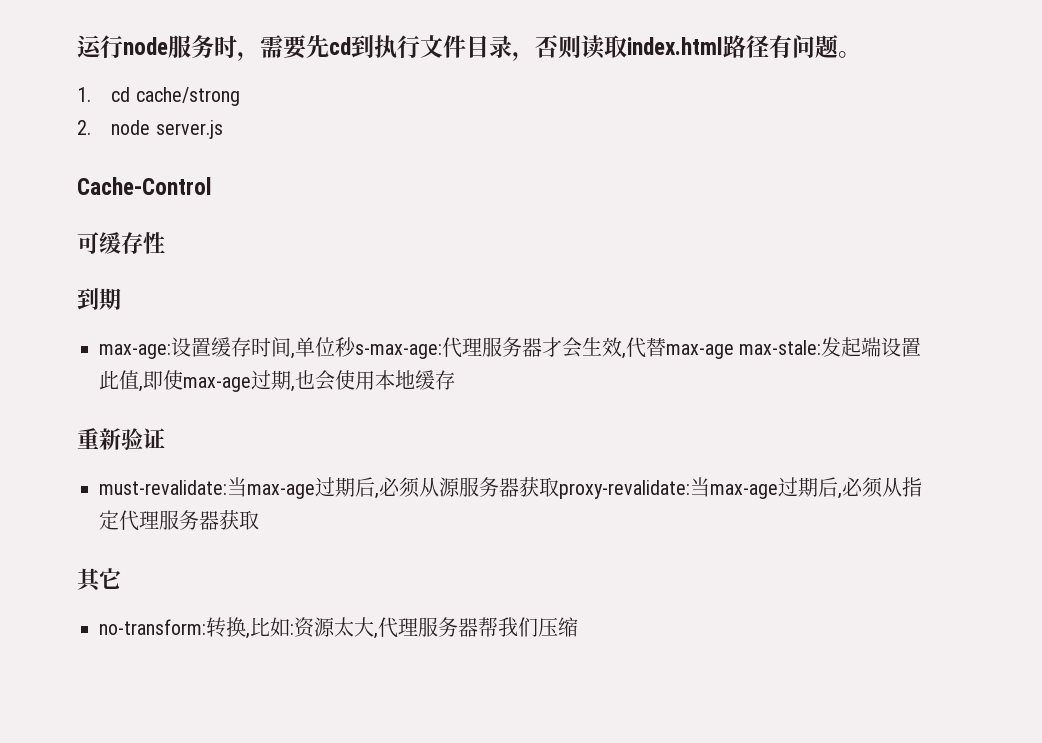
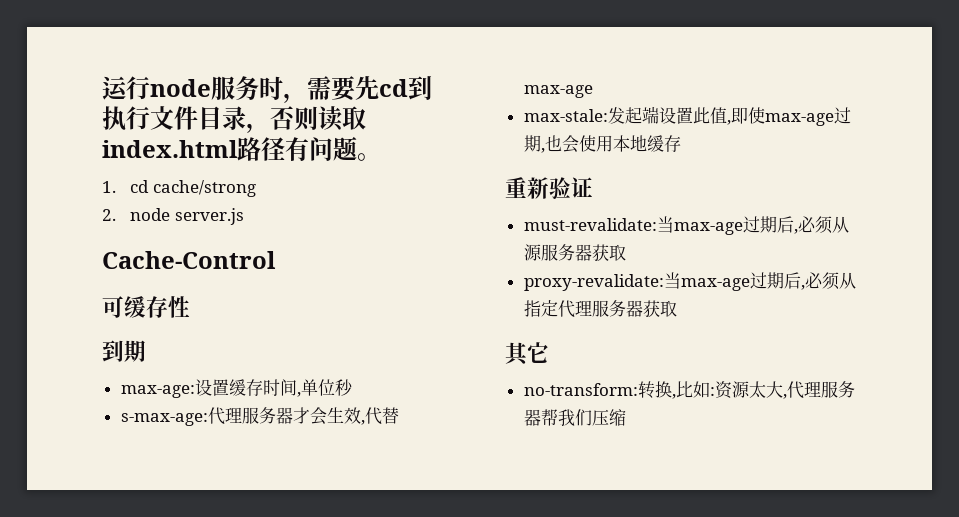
(356, 347) none -> (353, 387) //
(734, 351) none -> (593, 91) //
(559, 487) none -> (626, 252) //

